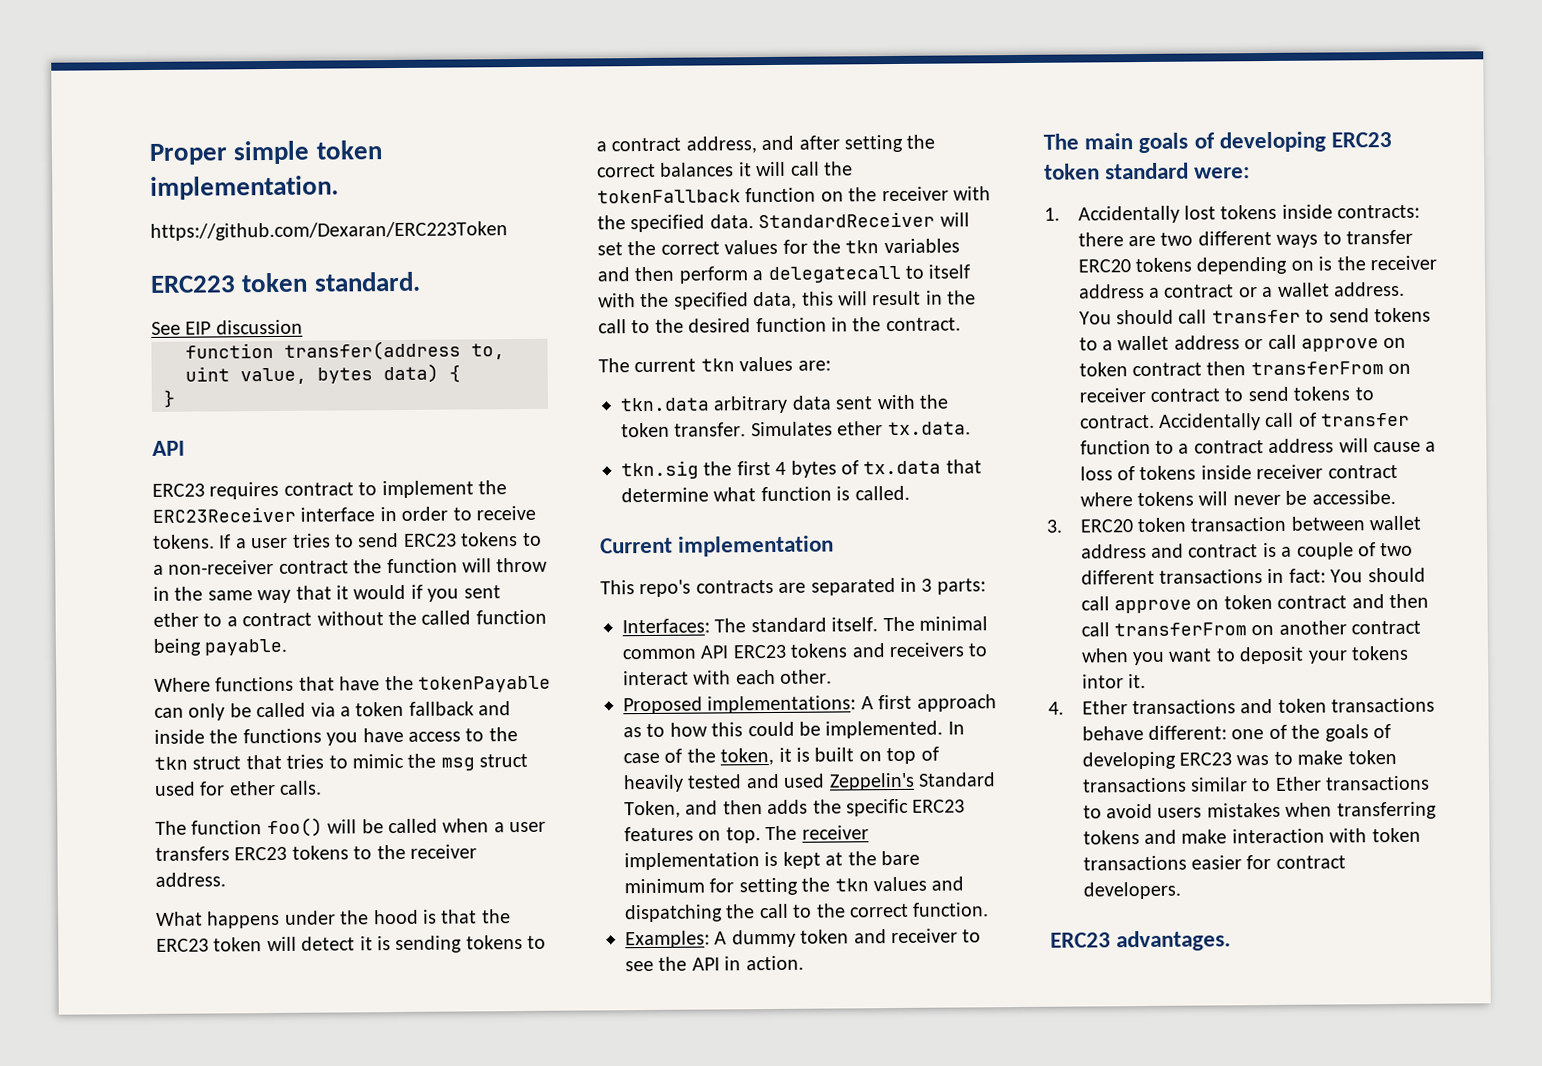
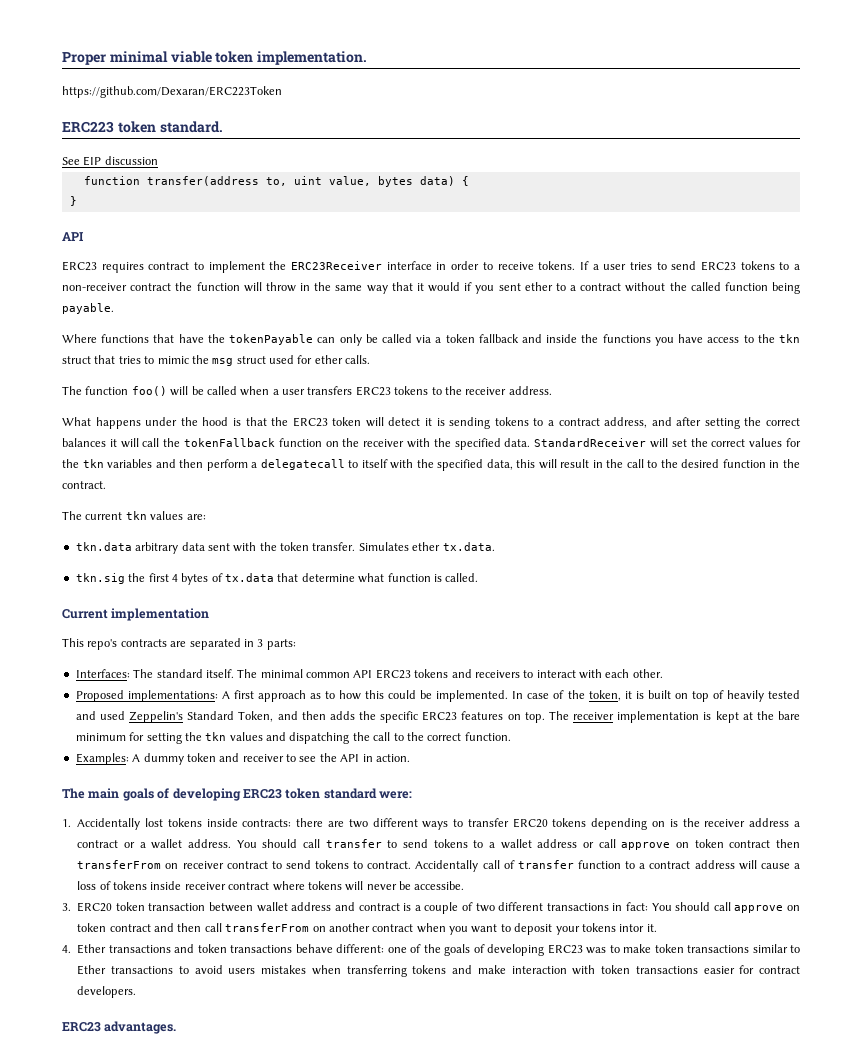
[233,140,311,165] simple -> [109,51,212,63] minimal viable

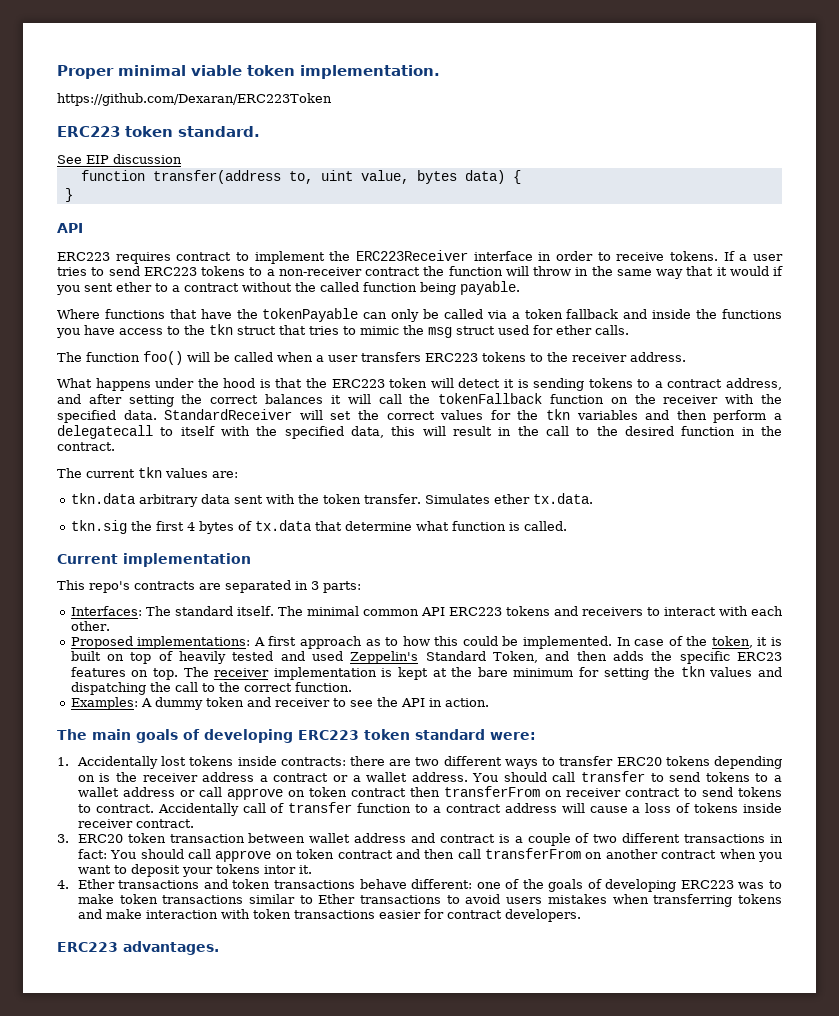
[62,261,97,271] ERC23 -> [57,252,110,261] ERC223
[291,261,383,270] ERC23Receiver -> [356,250,468,261] ERC223Receiver
[700,261,736,271] ERC23 -> [143,267,197,276] ERC223
[355,386,391,396] ERC23 -> [425,353,478,362] ERC223
[292,417,328,427] ERC23 -> [331,379,385,388] ERC223
[375,669,411,679] ERC23 -> [448,607,502,616] ERC223
[242,789,282,799] ERC23 -> [298,730,359,740] ERC223
[228,881,465,891] contract where tokens will never be accessibe. -> [135,819,194,828] contract.
[547,944,583,954] ERC23 -> [680,880,734,889] ERC223
[62,1022,101,1032] ERC23 -> [57,942,118,952] ERC223

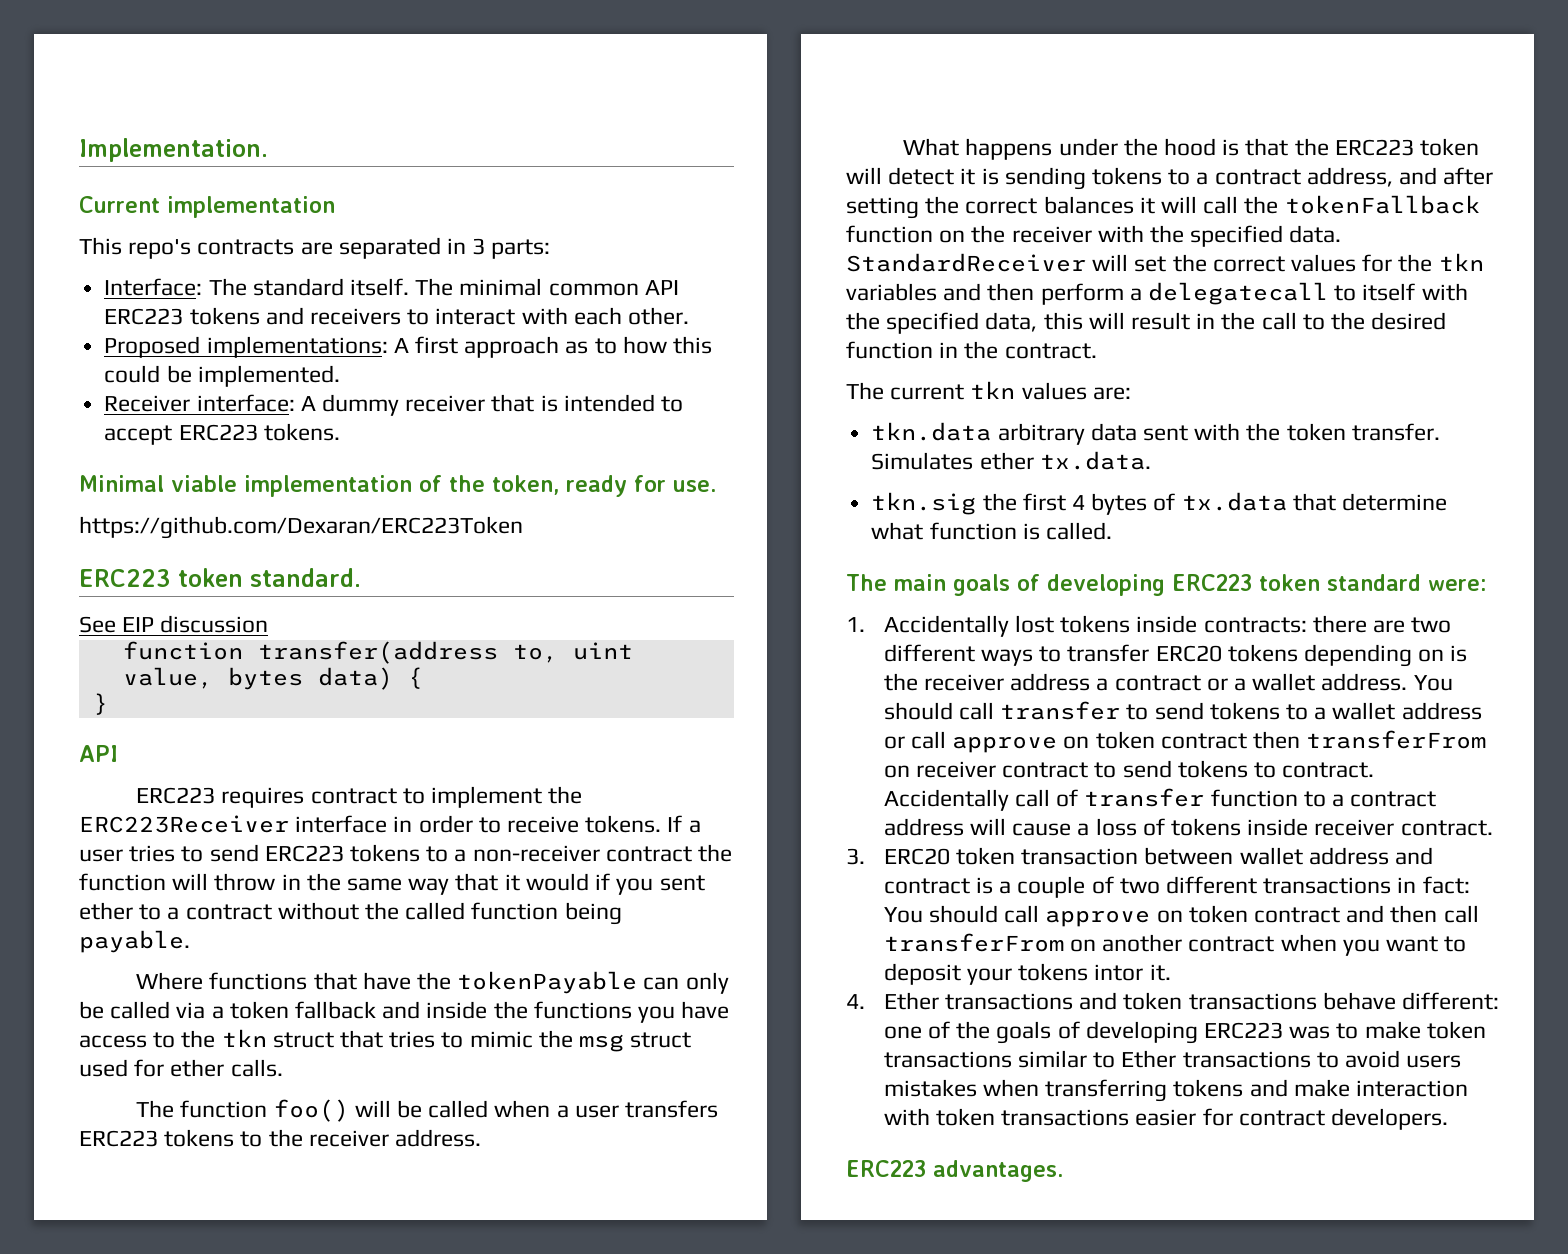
[57,65,440,79] Proper minimal viable token implementation. -> [79,138,268,162] [79,196,335,218] [79,237,551,259] [104,278,679,296] [104,307,689,325] [104,336,712,358] [104,365,340,387] [104,394,683,416] [104,423,340,445] [79,475,716,497] Implementation. // Current implementation // This repo's contracts are separated in 3 parts: // Interface: The standard itself. The minimal common API ERC223 tokens and receivers to interact with each other. // Proposed implementations: A first approach as to how this could be implemented. // Receiver interface: A dummy receiver that is intended to accept ERC223 tokens. // Minimal viable implementation of the token, ready for use.
[57,553,251,567] [57,580,361,593] [70,606,783,616] [70,621,110,631] [70,636,783,649] [70,651,782,664] [70,666,783,680] [70,682,352,695] [70,697,489,710] // Current implementation // This repo's contracts are separated in 3 parts: // Interfaces: The standard itself. The minimal common API ERC223 tokens and receivers to interact with each other. // Proposed implementations: A first approach as to how this could be implemented. In case of the token, it is built on top of heavily tested and used Zeppelin's Standard Token, and then adds the specific ERC23 features on top. The receiver implementation is kept at the bare minimum for setting the tkn values and dispatching the call to the correct function. // Examples: A dummy token and receiver to see the API in action. -> (1112, 531) none

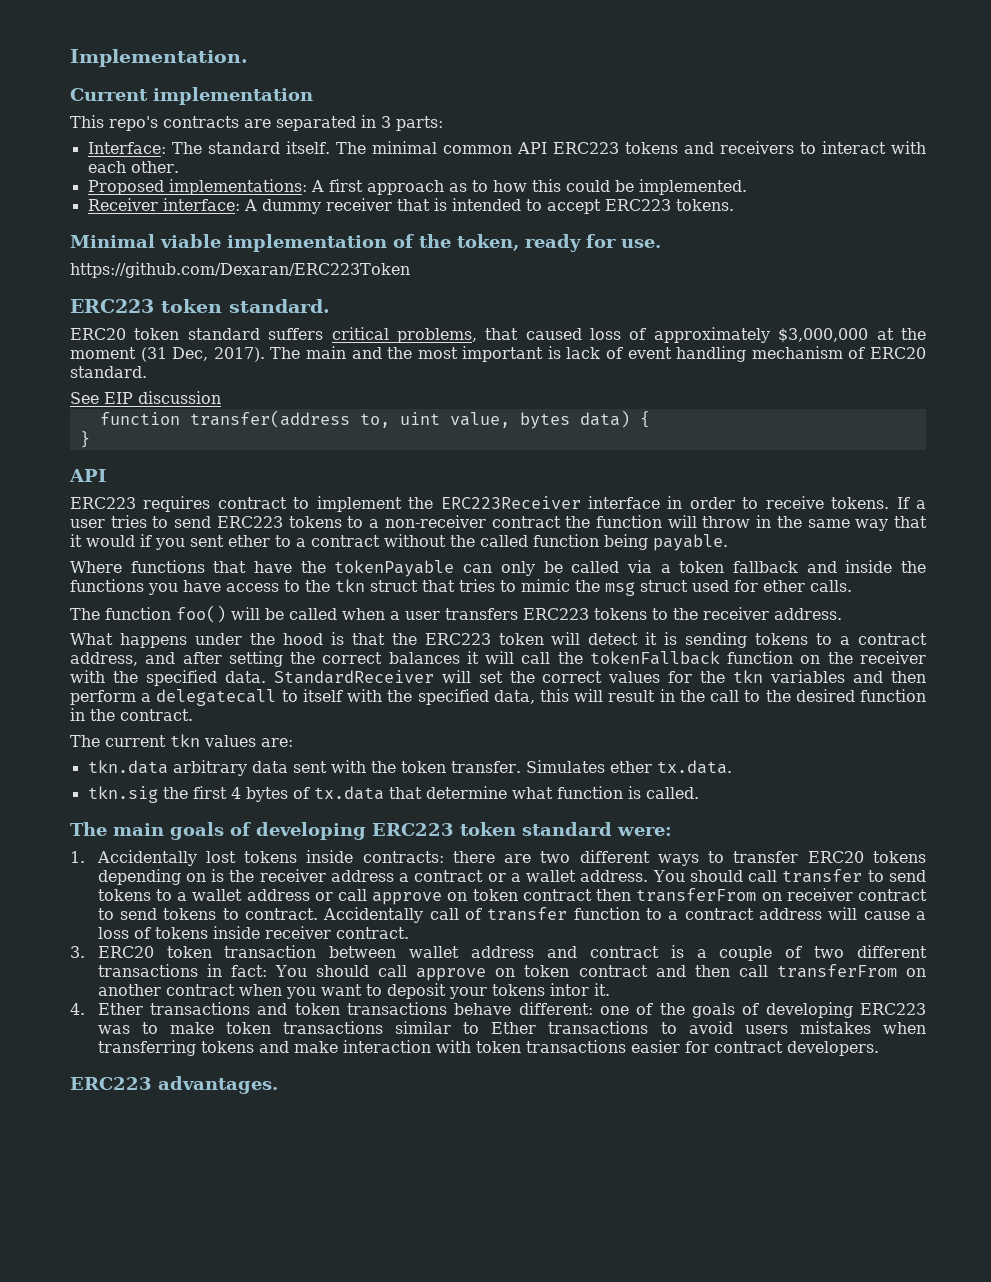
(361, 577) none -> [70,327,926,343] [70,346,927,362] [70,366,147,378] // ERC20 token standard suffers critical problems, that caused loss of approximately $3,000,000 at the moment (31 Dec, 2017). The main and the most important is lack of event handling mechanism of ERC20 standard.

